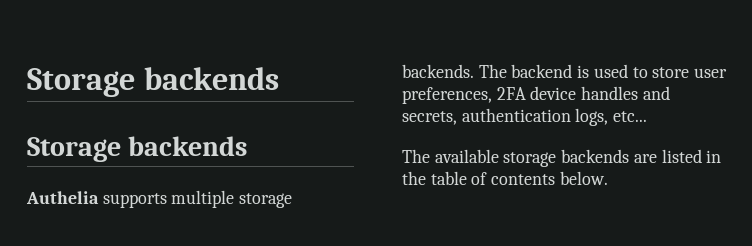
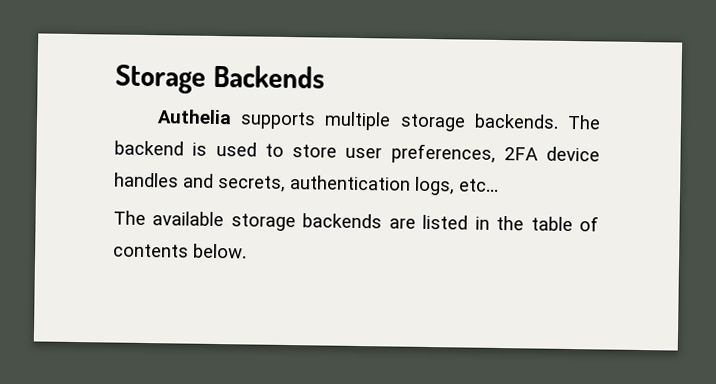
[27,67,279,97] [27,136,248,162] Storage backends // Storage backends -> [115,64,325,94] Storage Backends

